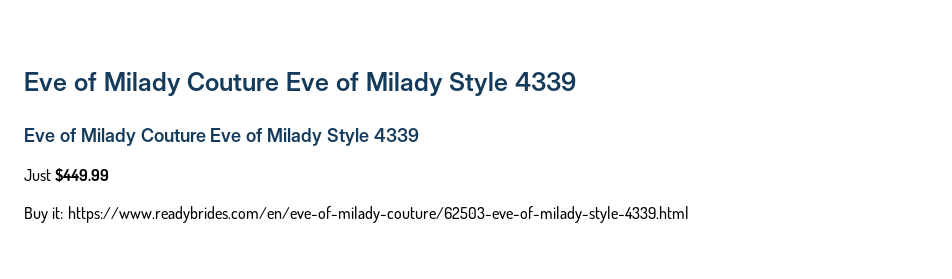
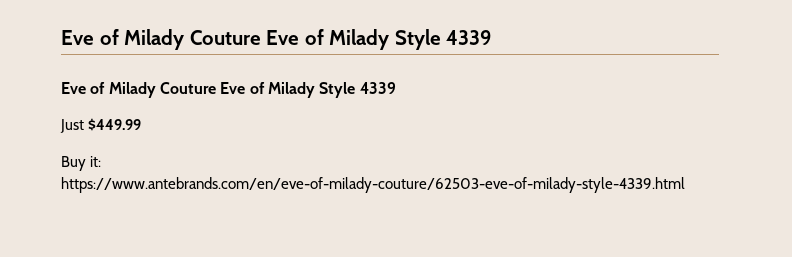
[67,206,689,223] https://www.readybrides.com/en/eve-of-milady-couture/62503-eve-of-milady-style-4339.html -> [61,177,685,193] https://www.antebrands.com/en/eve-of-milady-couture/62503-eve-of-milady-style-4339.html

